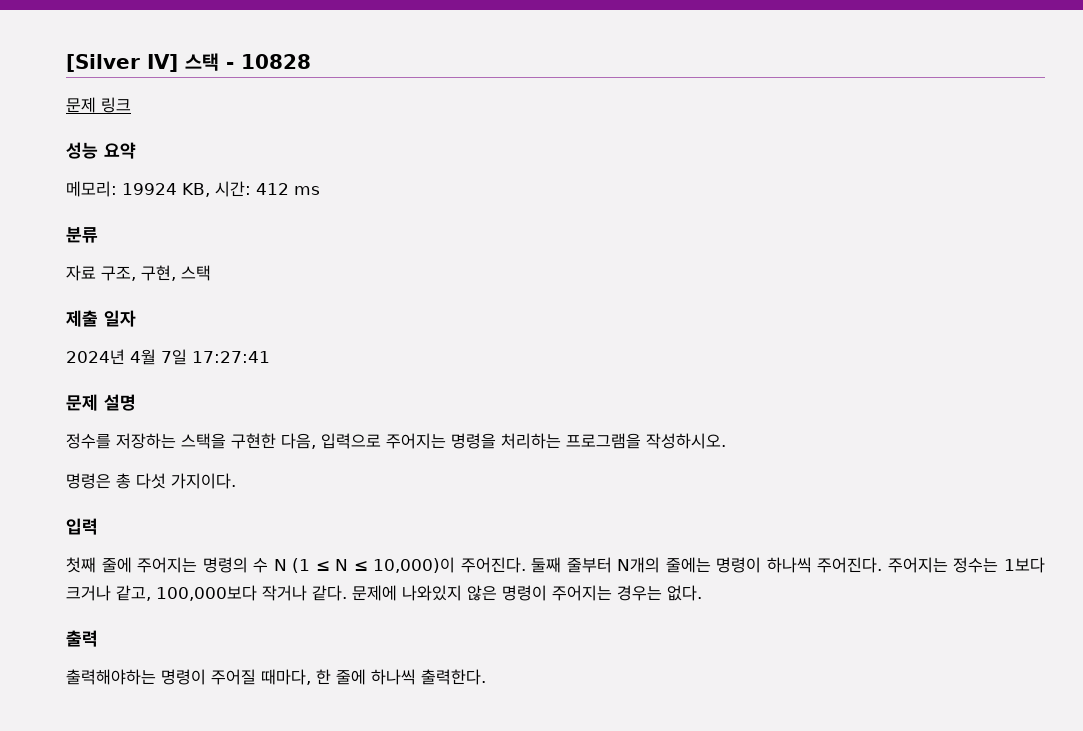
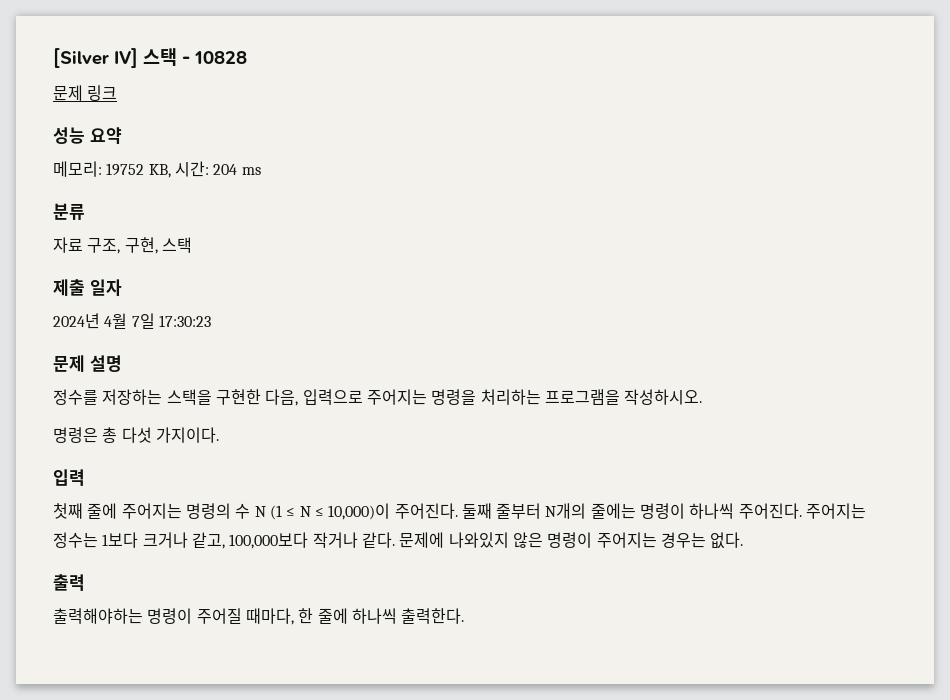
[122,183,177,195] 19924 -> [106,163,145,176] 19752
[256,183,289,195] 412 -> [213,164,238,175] 204
[192,351,270,363] 17:27:41 -> [158,315,211,327] 17:30:23

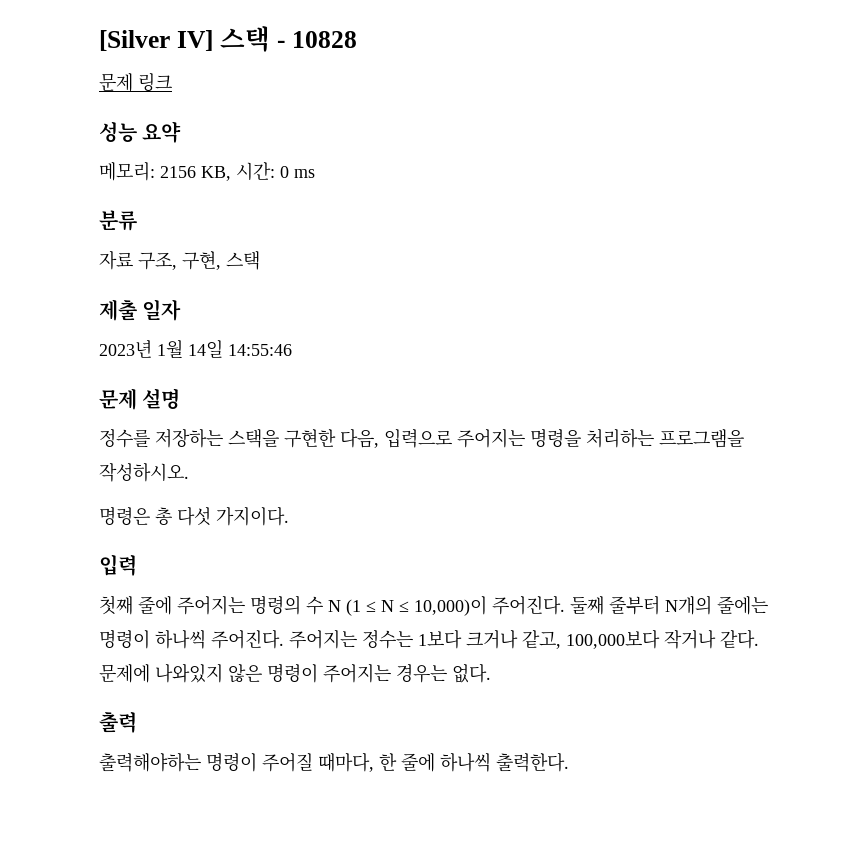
[106,163,145,176] 19752 -> [160,166,196,178] 2156
[213,164,238,175] 204 -> [280,166,289,178] 0
[53,313,211,329] 2024년 4월 7일 17:30:23 -> [99,339,292,358] 2023년 1월 14일 14:55:46

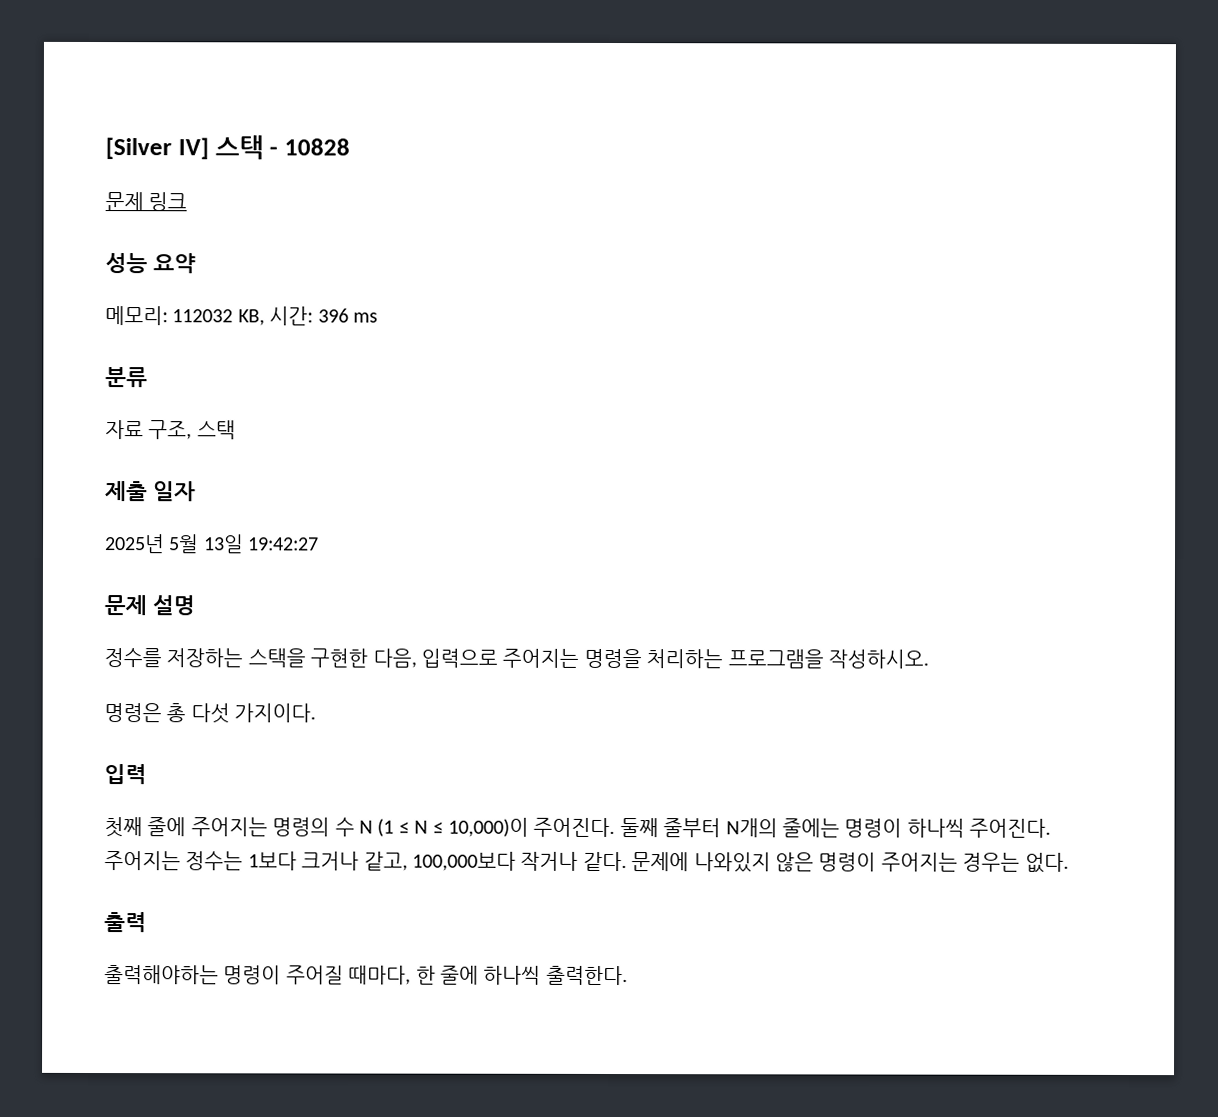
[160,166,196,178] 2156 -> [172,309,234,323] 112032
[280,166,289,178] 0 -> [317,308,349,323] 396
[182,251,221,270] 구현, -> (193, 430) none
[99,339,292,358] 2023년 1월 14일 14:55:46 -> [105,534,320,554] 2025년 5월 13일 19:42:27

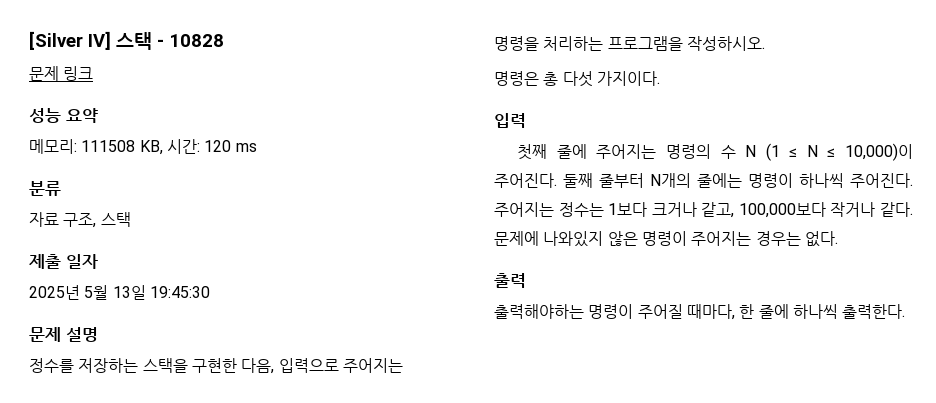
[172,309,234,323] 112032 -> [81,140,136,152] 111508
[317,308,349,323] 396 -> [204,140,232,152] 120
[248,537,320,551] 19:42:27 -> [149,286,210,298] 19:45:30

